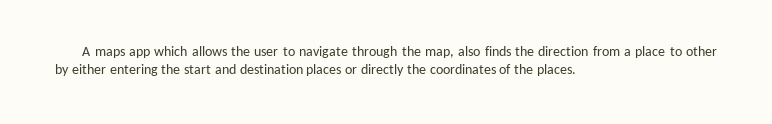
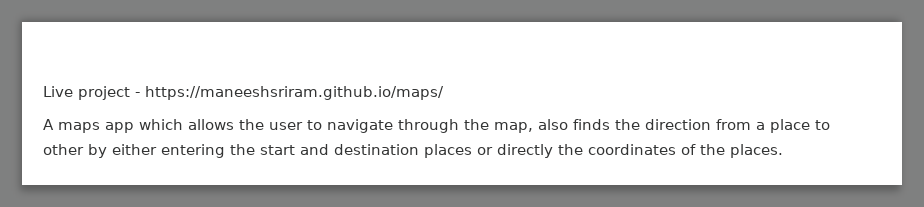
(82, 51) none -> [43,86,444,100] Live project - https://maneeshsriram.github.io/maps/ //

